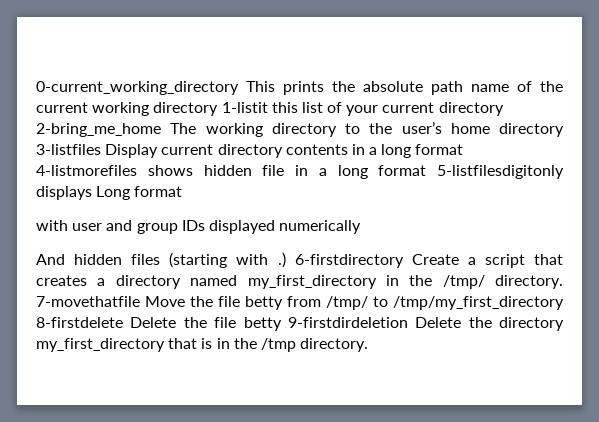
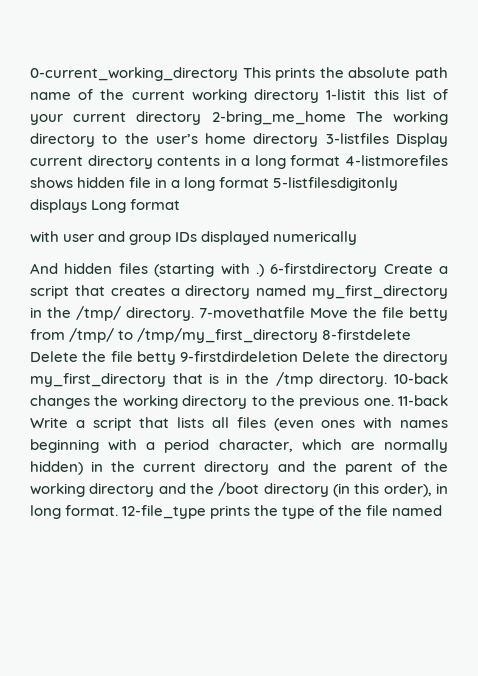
(369, 345) none -> [394,373,449,384] [30,395,448,409] [30,417,449,431] [30,439,449,453] [30,461,448,475] [30,482,448,497] [30,505,443,519] 10-back changes the working directory to the previous one. 11-back Write a script that lists all files (even ones with names beginning with a period character, which are normally hidden) in the current directory and the parent of the working directory and the /boot directory (in this order), in long format. 12-file_type prints the type of the file named

